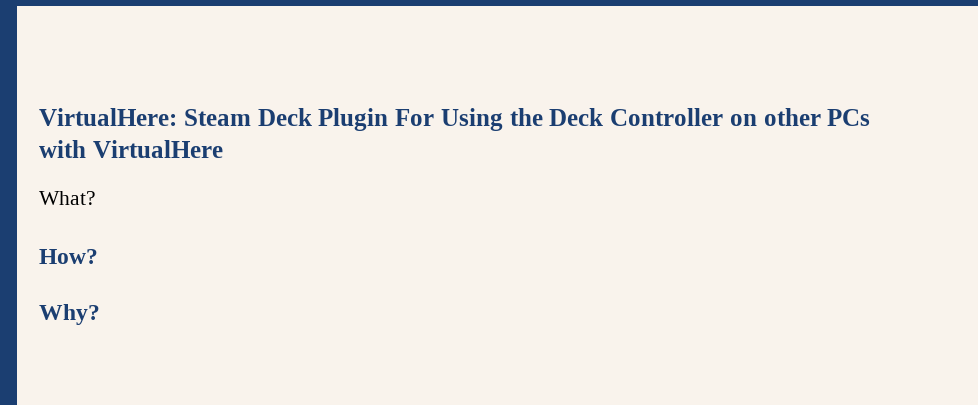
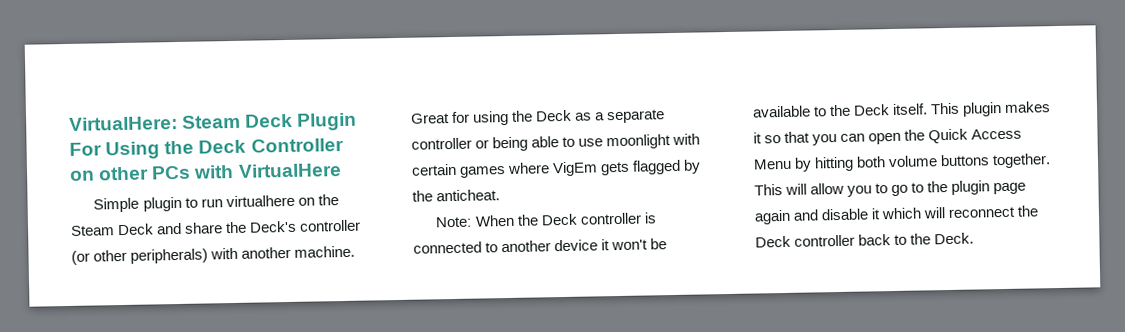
[39,191,96,205] [39,249,98,264] [39,304,100,325] What? // How? // Why? -> [93,194,339,213] [71,219,362,236] [71,245,356,265] [411,109,666,126] [411,133,701,152] [411,159,702,178] [412,189,501,202] [435,212,657,228] [413,238,668,254] [752,101,1052,118] [753,128,1023,146] [753,153,1052,172] [754,180,1027,197] [754,205,1039,225] [755,232,975,248] Simple plugin to run virtualhere on the Steam Deck and share the Deck's controller (or other peripherals) with another machine. Great for using the Deck as a separate controller or being able to use moonlight with certain games where VigEm gets flagged by the anticheat. // Note: When the Deck controller is connected to another device it won't be available to the Deck itself. This plugin makes it so that you can open the Quick Access Menu by hitting both volume buttons together. This will allow you to go to the plugin page again and disable it which will reconnect the Deck controller back to the Deck.

